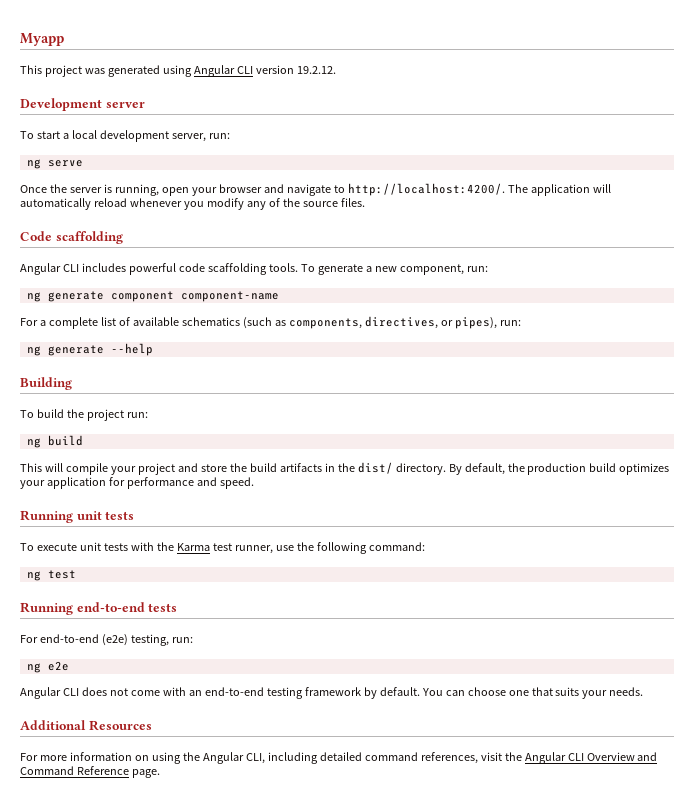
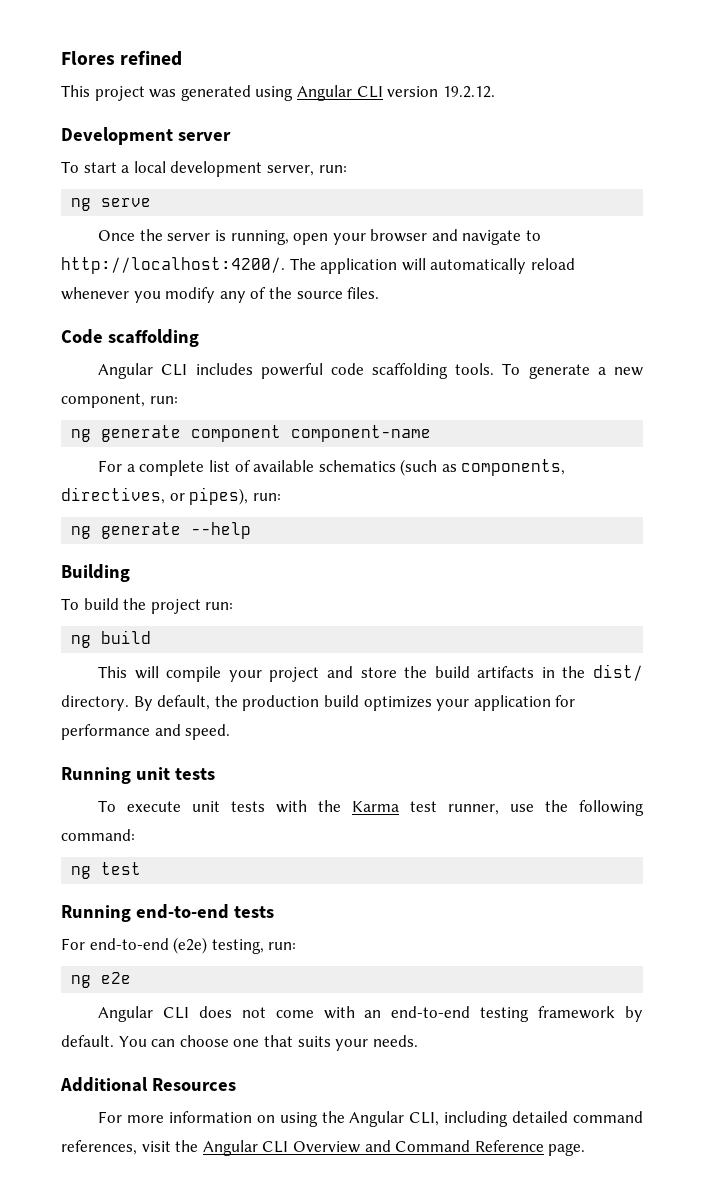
[20,33,64,46] Myapp -> [61,50,183,66] Flores refined

